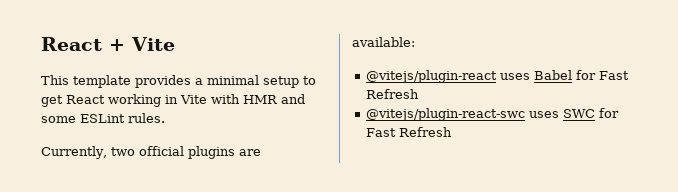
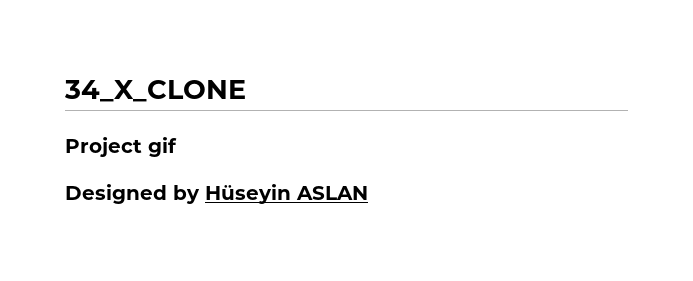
[41,37,175,51] [41,75,316,88] [41,94,305,107] [41,113,165,123] [41,146,261,159] [352,37,415,47] [366,70,630,83] [366,89,420,99] [366,108,620,121] [366,127,453,137] React + Vite // This template provides a minimal setup to get React working in Vite with HMR and some ESLint rules. // Currently, two official plugins are available: // @vitejs/plugin-react uses Babel for Fast Refresh // @vitejs/plugin-react-swc uses SWC for Fast Refresh -> [64,80,246,102] [65,137,177,157] [65,184,368,204] 34_X_CLONE // Project gif // Designed by Hüseyin ASLAN

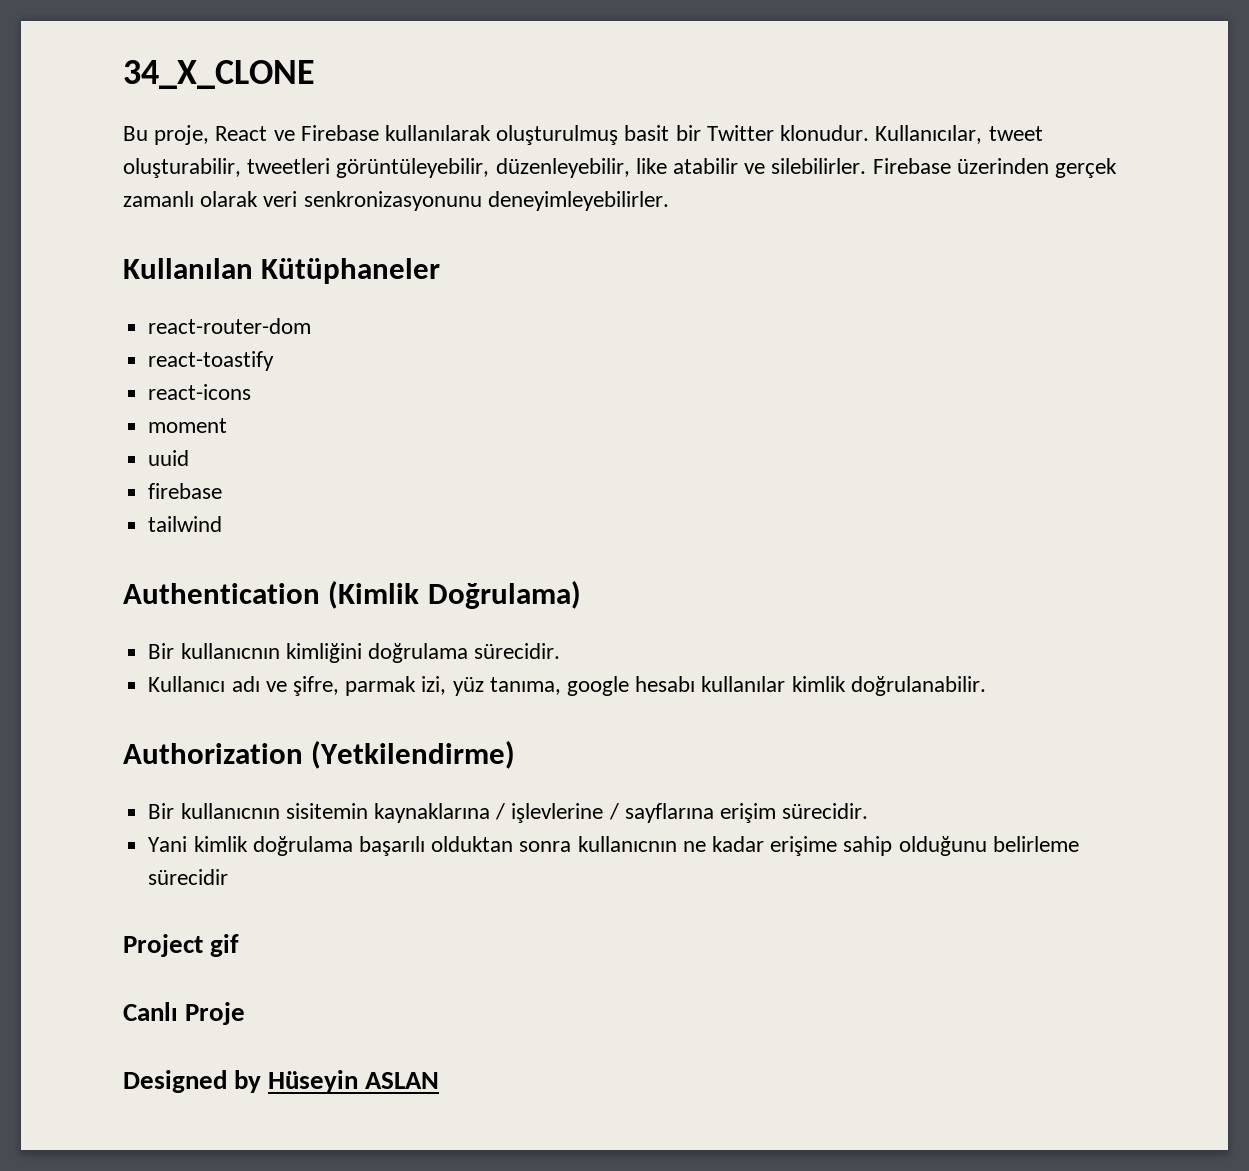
(246, 91) none -> [123,125,1043,145] [123,158,1118,178] [123,191,669,211] [123,258,441,284] [148,318,312,334] [148,351,275,371] [148,384,252,400] [148,418,228,433] [148,450,190,466] [148,483,223,499] [148,516,223,532] [123,580,581,609] [148,643,561,663] [148,676,986,696] [123,740,516,769] [148,803,869,823] [148,836,1079,856] [148,869,229,885] // Bu proje, React ve Firebase kullanılarak oluşturulmuş basit bir Twitter klonudur. Kullanıcılar, tweet oluşturabilir, tweetleri görüntüleyebilir, düzenleyebilir, like atabilir ve silebilirler. Firebase üzerinden gerçek zamanlı olarak veri senkronizasyonunu deneyimleyebilirler. // Kullanılan Kütüphaneler // react-router-dom // react-toastify // react-icons // moment // uuid // firebase // tailwind // Authentication (Kimlik Doğrulama) // Bir kullanıcnın kimliğini doğrulama sürecidir. // Kullanıcı adı ve şifre, parmak izi, yüz tanıma, google hesabı kullanılar kimlik doğrulanabilir. // Authorization (Yetkilendirme) // Bir kullanıcnın sisitemin kaynaklarına / işlevlerine / sayflarına erişim sürecidir. // Yani kimlik doğrulama başarılı olduktan sonra kullanıcnın ne kadar erişime sahip olduğunu belirleme sürecidir
(177, 147) none -> [123,1002,246,1025] // Canlı Proje

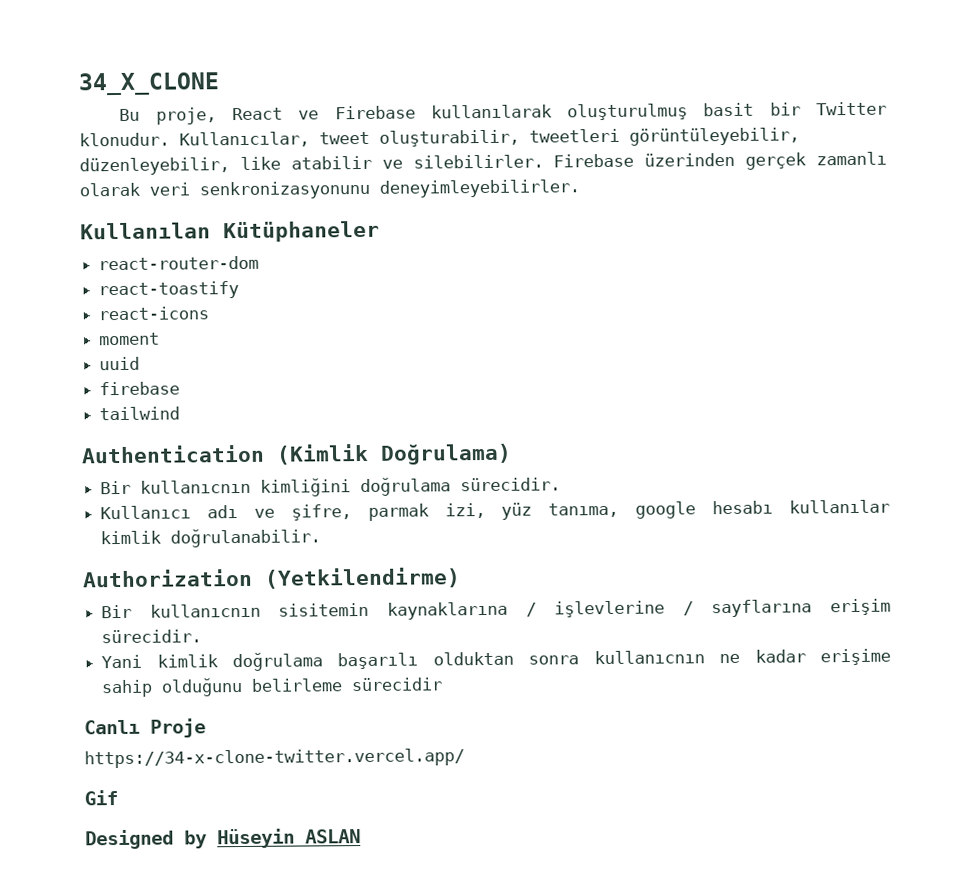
[123,934,240,957] // Project gif -> (443, 684) none
(246, 1013) none -> [84,748,465,769] [84,790,118,806] // https://34-x-clone-twitter.vercel.app/ // Gif

